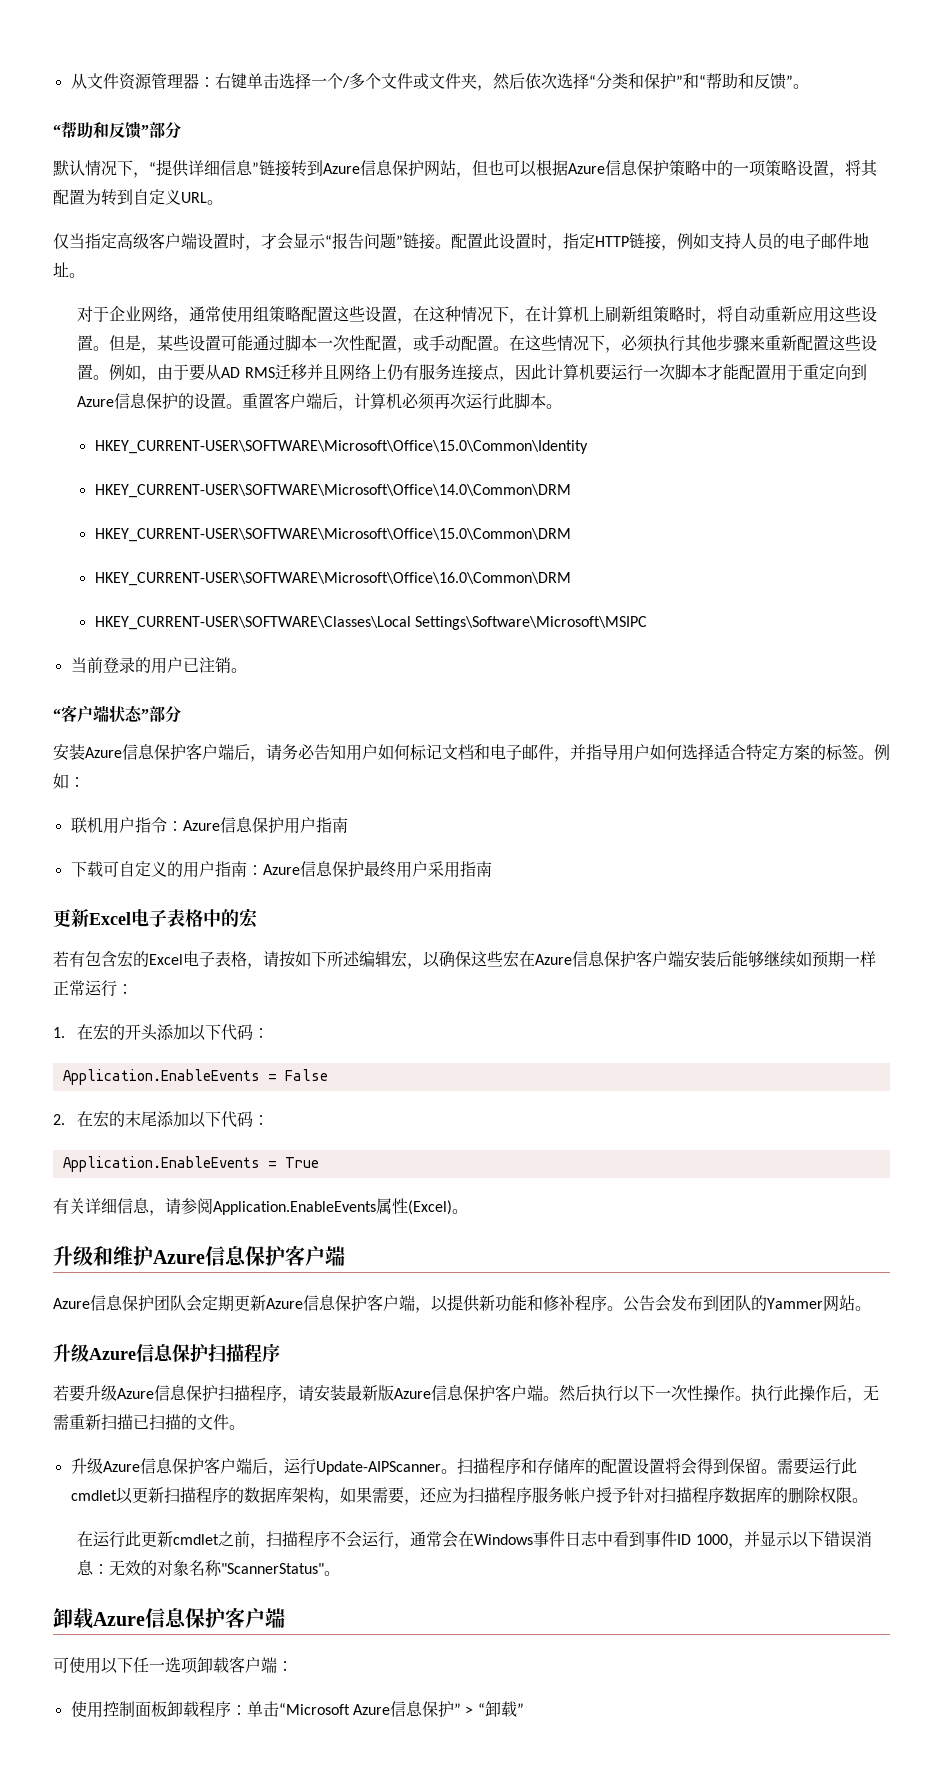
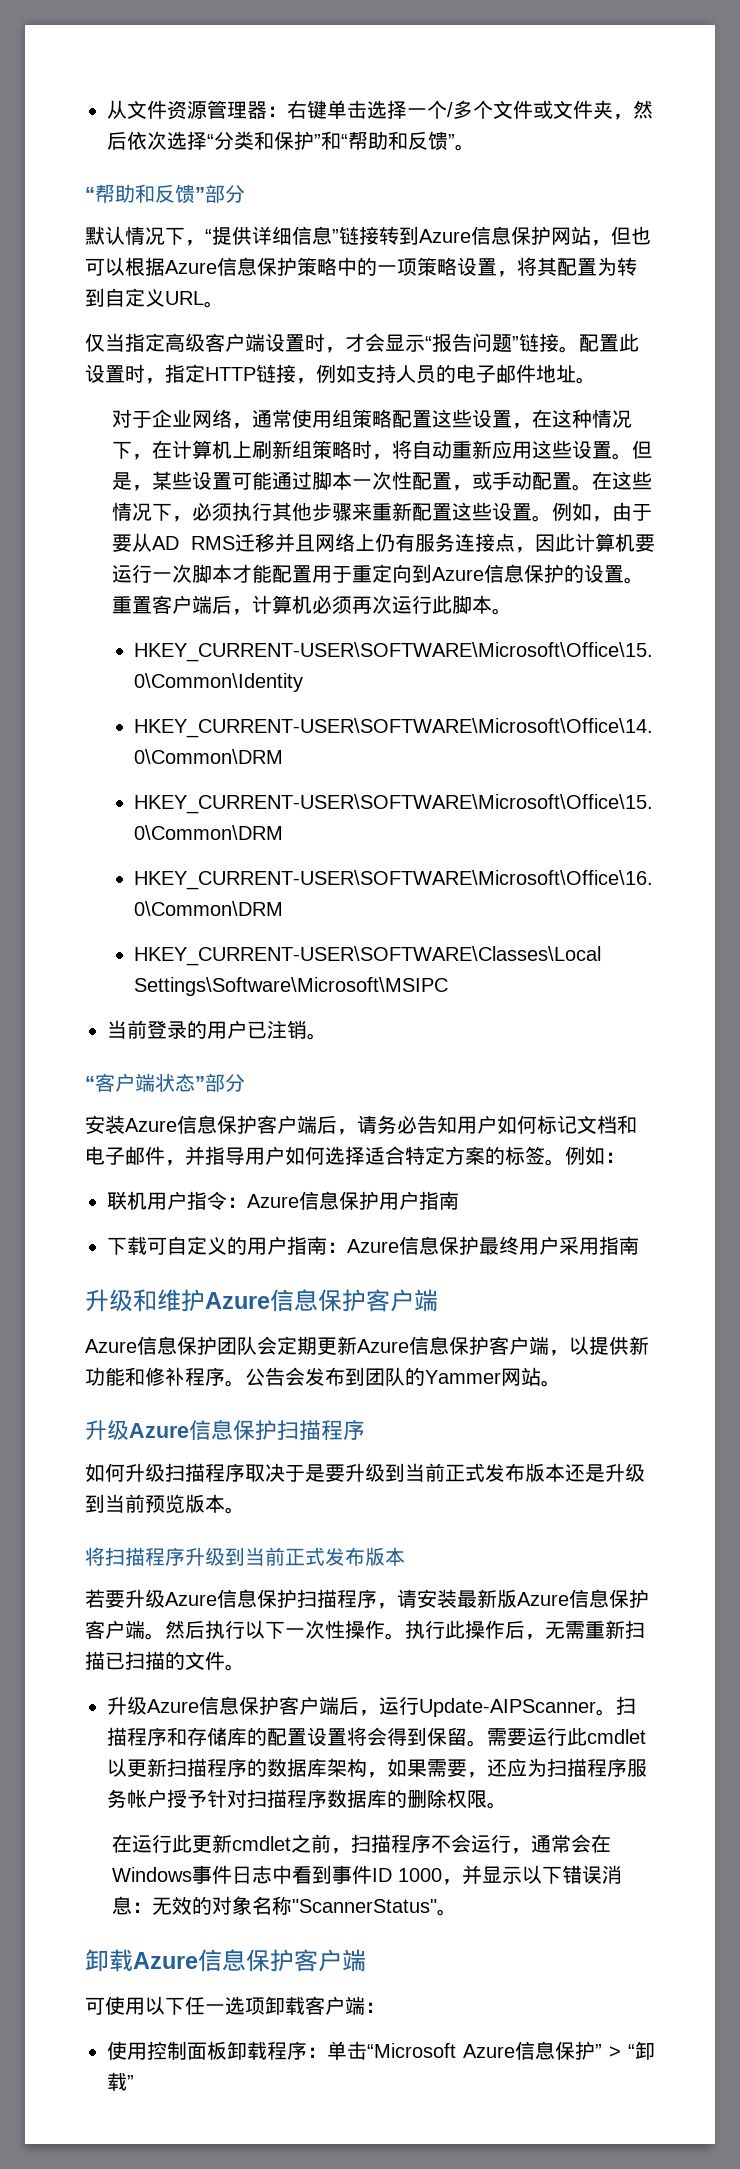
[53,909,258,929] [53,950,876,969] [53,980,133,997] [53,1024,270,1041] [62,1069,328,1085] [53,1111,270,1128] [62,1156,319,1172] [53,1198,468,1216] // 更新Excel电子表格中的宏 // 若有包含宏的Excel电子表格，请按如下所述编辑宏，以确保这些宏在Azure信息保护客户端安装后能够继续如预期一样正常运行： // 1.在宏的开头添加以下代码： // Application.EnableEvents = False // 2.在宏的末尾添加以下代码： // Application.EnableEvents = True // 有关详细信息，请参阅Application.EnableEvents属性(Excel)。 -> (639, 1245) none
(280, 1352) none -> [85,1463,645,1482] [85,1494,245,1514] [85,1547,405,1566] // 如何升级扫描程序取决于是要升级到当前正式发布版本还是升级到当前预览版本。 // 将扫描程序升级到当前正式发布版本

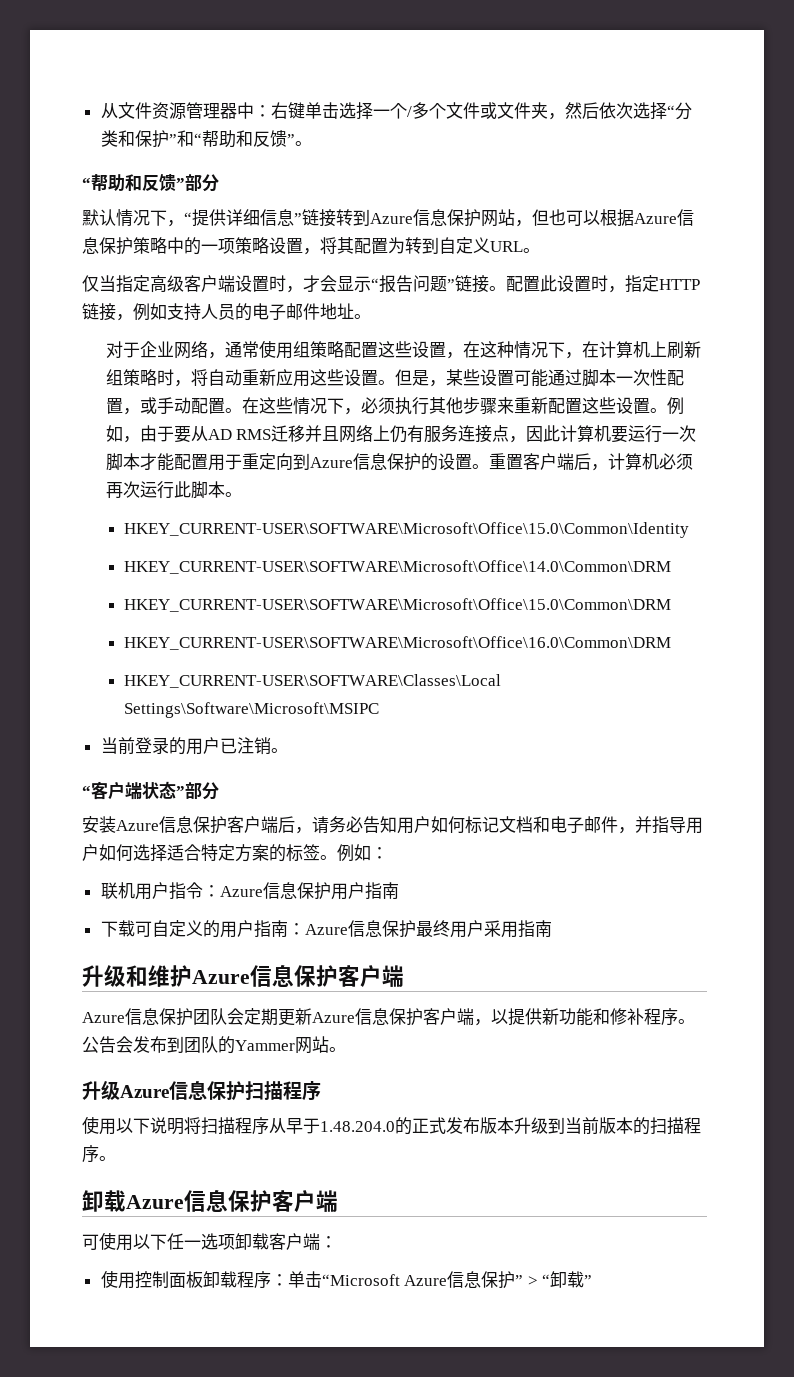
(267, 110) none -> [236,102,254,119] 中
[85,1463,645,1482] [85,1494,245,1514] [85,1547,405,1566] [85,1589,649,1609] [85,1620,645,1640] [85,1651,245,1671] [107,1696,636,1717] [107,1727,646,1747] [107,1758,647,1778] [107,1789,507,1809] [112,1834,612,1854] [112,1865,623,1885] [112,1896,438,1915] 如何升级扫描程序取决于是要升级到当前正式发布版本还是升级到当前预览版本。 // 将扫描程序升级到当前正式发布版本 // 若要升级Azure信息保护扫描程序，请安装最新版Azure信息保护客户端。然后执行以下一次性操作。执行此操作后，无需重新扫描已扫描的文件。 // 升级Azure信息保护客户端后，运行Update-AIPScanner。扫描程序和存储库的配置设置将会得到保留。需要运行此cmdlet以更新扫描程序的数据库架构，如果需要，还应为扫描程序服务帐户授予针对扫描程序数据库的删除权限。 // 在运行此更新cmdlet之前，扫描程序不会运行，通常会在Windows事件日志中看到事件ID 1000，并显示以下错误消息：无效的对象名称"ScannerStatus" -> [82,1116,701,1135] [82,1145,99,1163] 使用以下说明将扫描程序从早于1.48.204.0的正式发布版本升级到当前版本的扫描程序

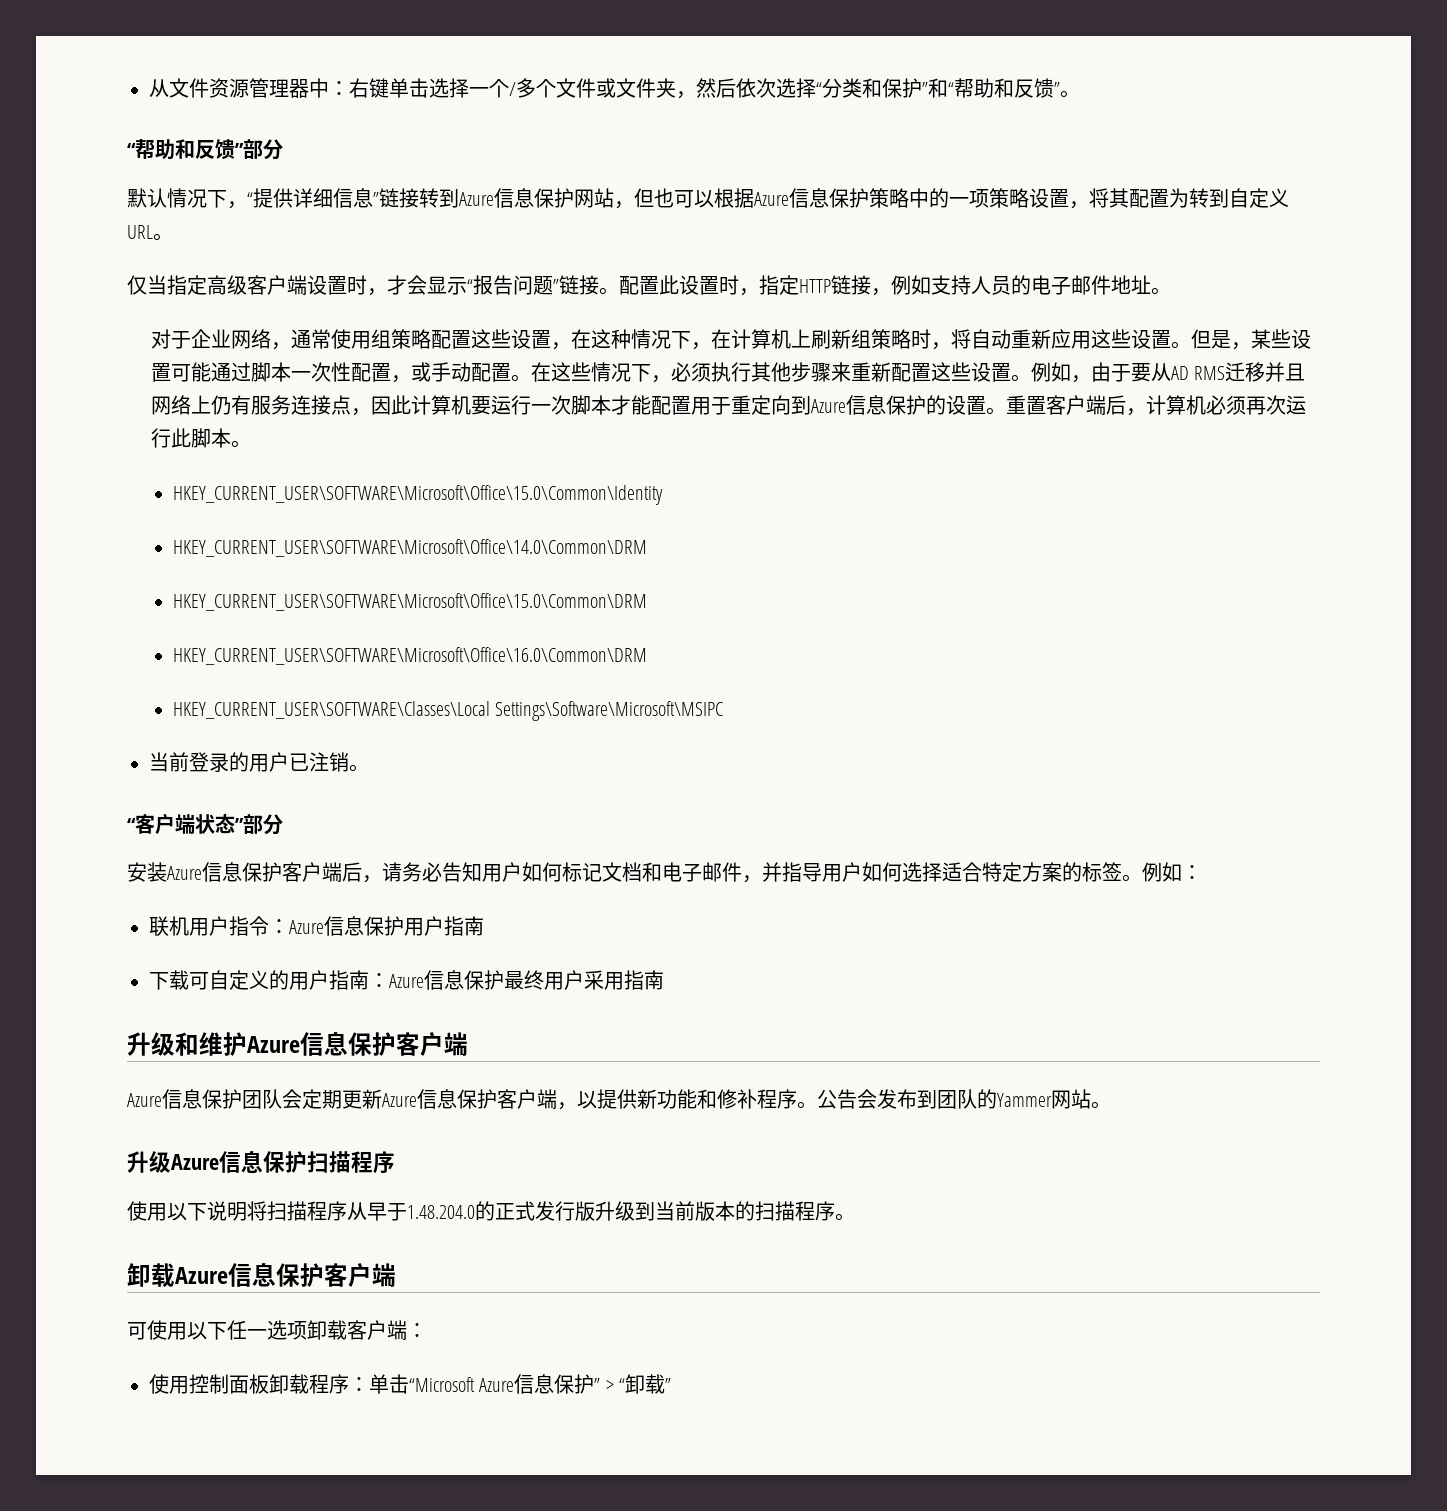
[124,522,690,538] [124,560,672,574] [124,598,672,612] [124,636,672,650] [124,674,502,688] HKEY_CURRENT-USER\SOFTWARE\Microsoft\Office\15.0\Common\Identity // HKEY_CURRENT-USER\SOFTWARE\Microsoft\Office\14.0\Common\DRM // HKEY_CURRENT-USER\SOFTWARE\Microsoft\Office\15.0\Common\DRM // HKEY_CURRENT-USER\SOFTWARE\Microsoft\Office\16.0\Common\DRM // HKEY_CURRENT-USER\SOFTWARE\Classes\Local -> [172,485,663,505] [172,539,647,557] [172,593,647,611] [172,647,647,665] [172,701,490,719] HKEY_CURRENT_USER\SOFTWARE\Microsoft\Office\15.0\Common\Identity // HKEY_CURRENT_USER\SOFTWARE\Microsoft\Office\14.0\Common\DRM // HKEY_CURRENT_USER\SOFTWARE\Microsoft\Office\15.0\Common\DRM // HKEY_CURRENT_USER\SOFTWARE\Microsoft\Office\16.0\Common\DRM // HKEY_CURRENT_USER\SOFTWARE\Classes\Local
[463,1117,514,1134] 布版本 -> [555,1201,595,1221] 行版

